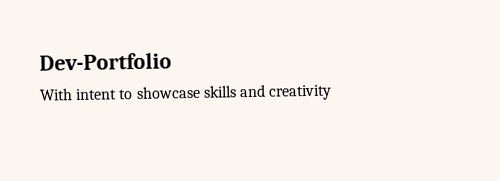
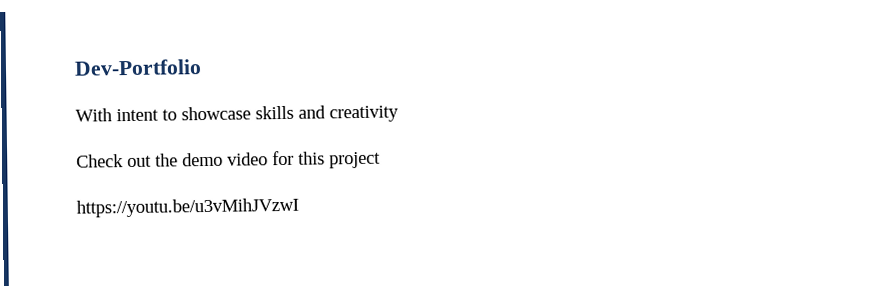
(333, 92) none -> [76,150,381,169] [76,197,299,218] // Check out the demo video for this project // https://youtu.be/u3vMihJVzwI

